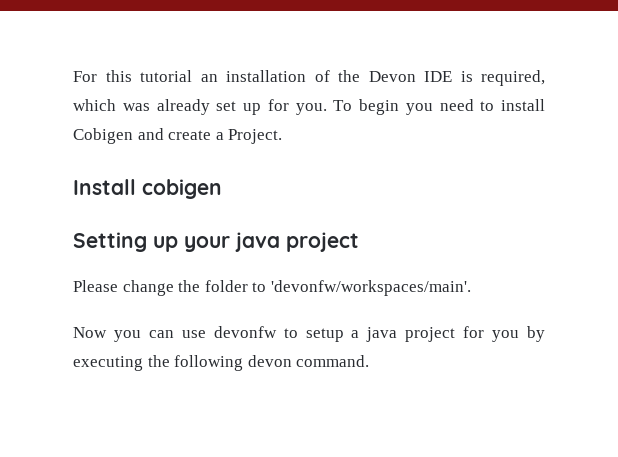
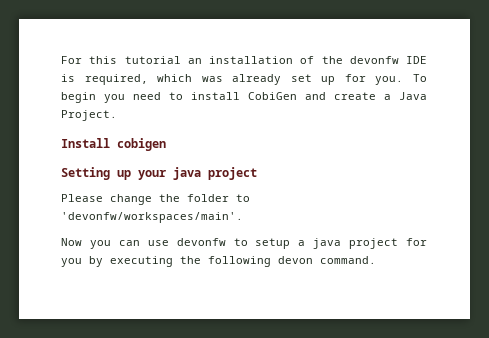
[368,71,416,82] Devon -> [349,56,399,64] devonfw
[73,128,133,144] Cobigen -> [248,92,297,100] CobiGen
(224, 136) none -> [399,92,427,100] Java

